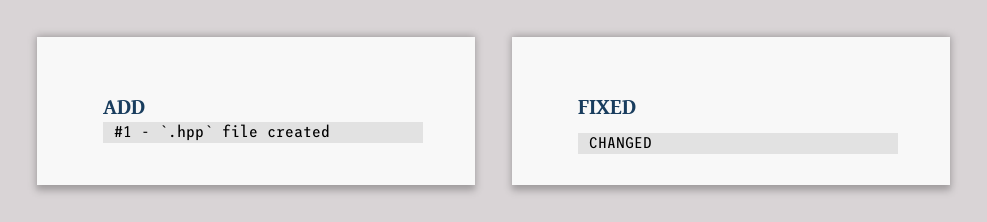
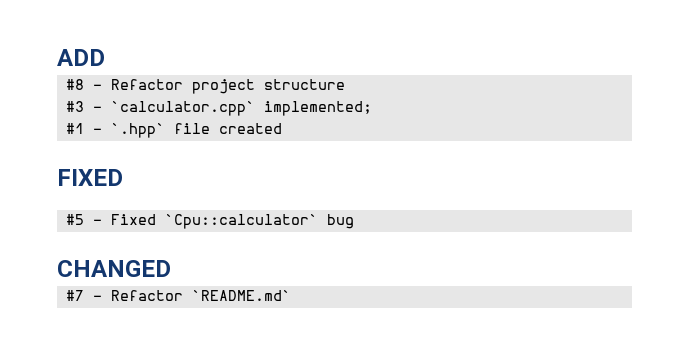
(145, 107) none -> [66,79,346,94] [66,101,373,116] // #8 - Refactor project structure // #3 - `calculator.cpp` implemented;
[588,137,652,149] CHANGED -> [66,214,355,229] [57,260,171,277] [66,290,292,301] #5 - Fixed `Cpu::calculator` bug // CHANGED // #7 - Refactor `README.md`

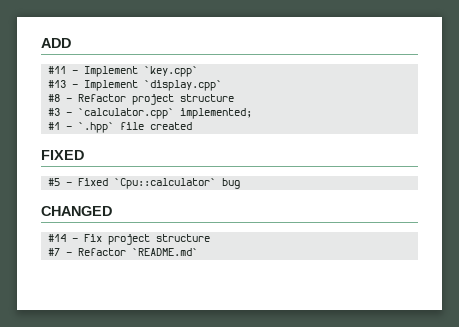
(105, 57) none -> [47,66,198,77] [47,80,222,91] // #11 - Implement `key.cpp` // #13 - Implement `display.cpp`
(171, 268) none -> [47,234,210,245] // #14 - Fix project structure

